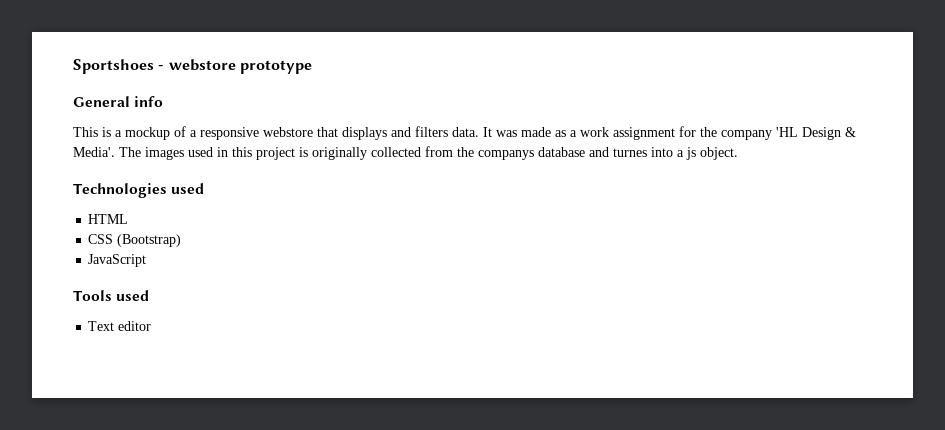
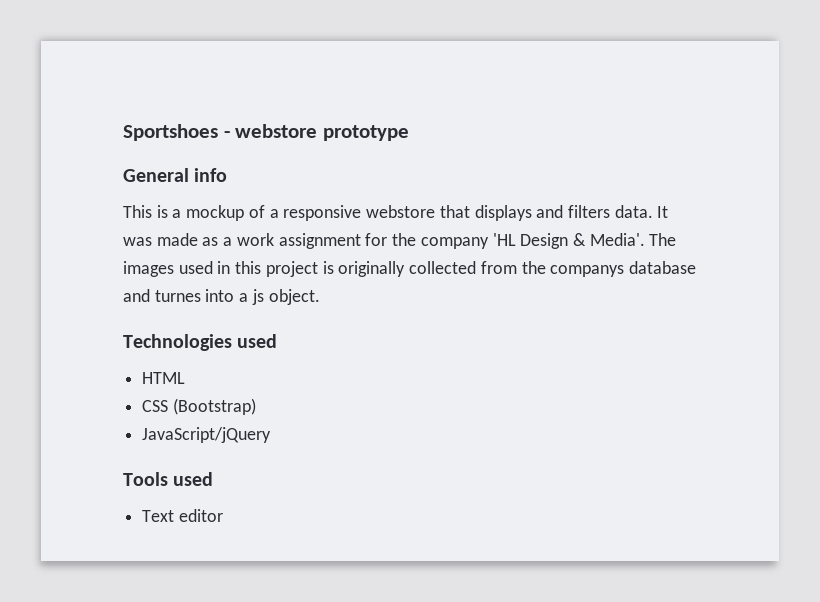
[88,254,147,267] JavaScript -> [142,427,272,443] JavaScript/jQuery

